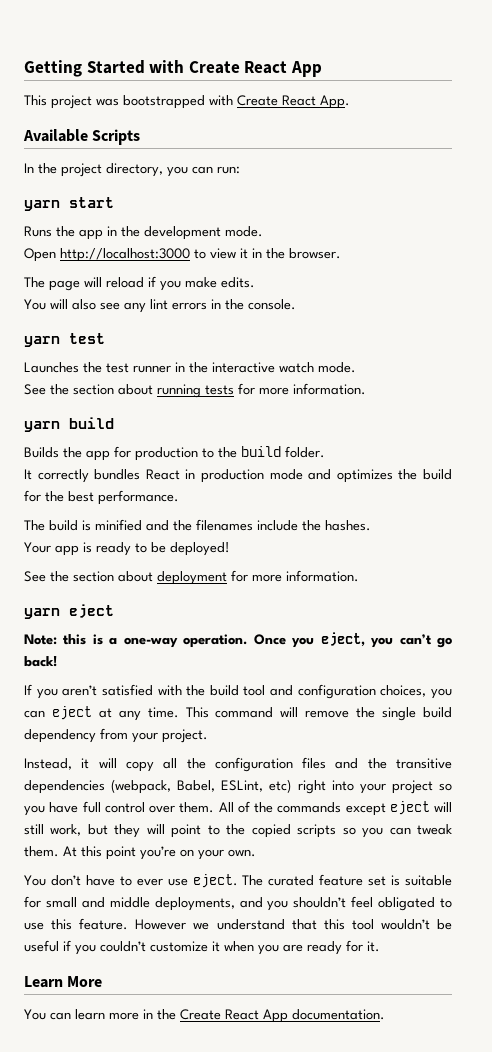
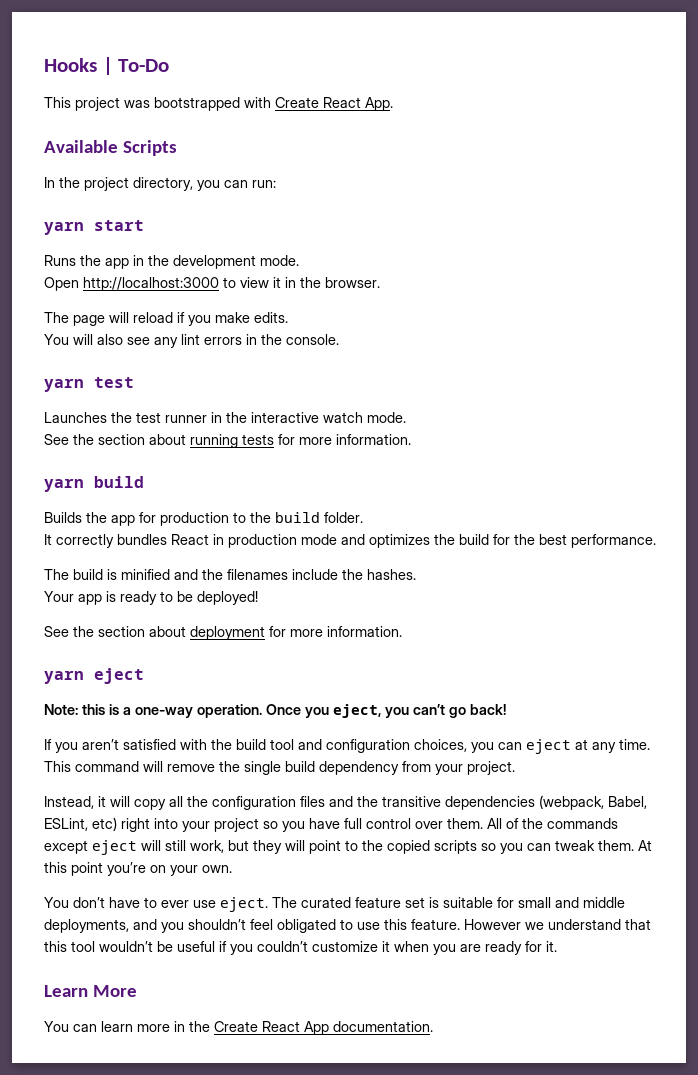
[24,60,322,77] Getting Started with Create React App -> [44,57,170,75] Hooks | To-Do

